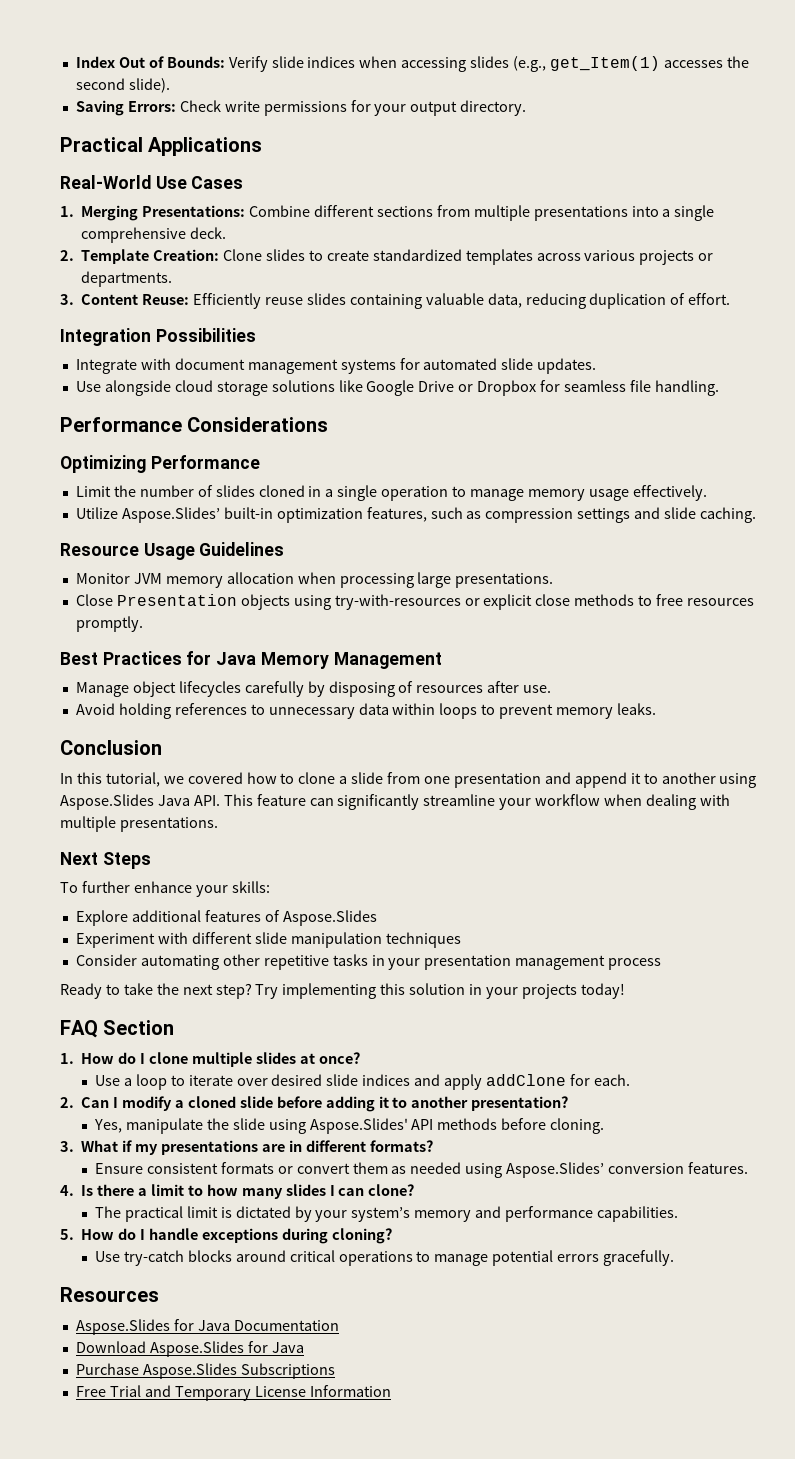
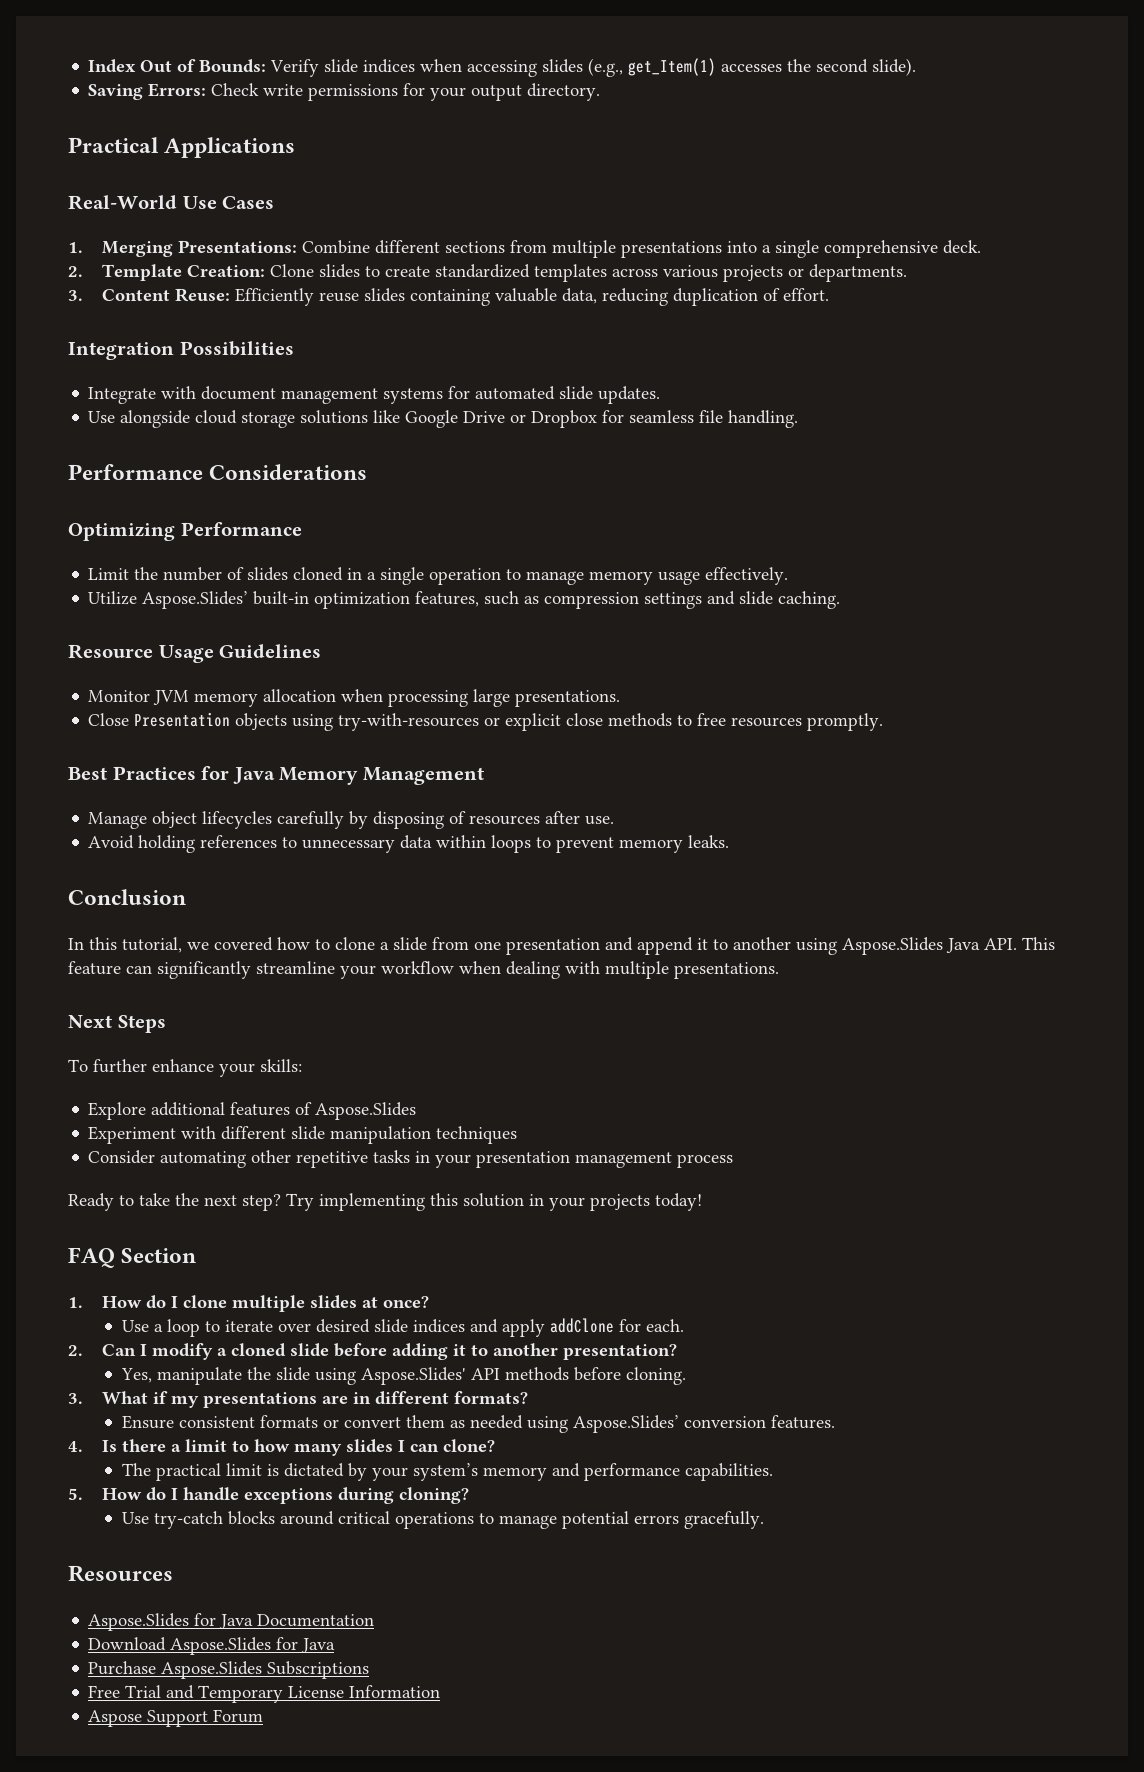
(391, 1391) none -> [88,1709,264,1727] // Aspose Support Forum

